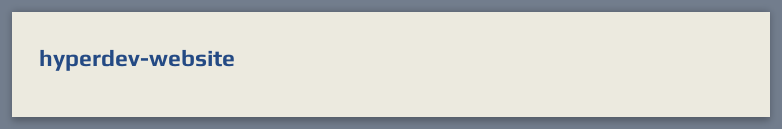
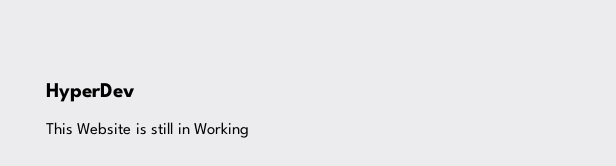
[39,49,235,71] hyperdev-website -> [46,83,135,102] [46,122,250,138] HyperDev // This Website is still in Working

